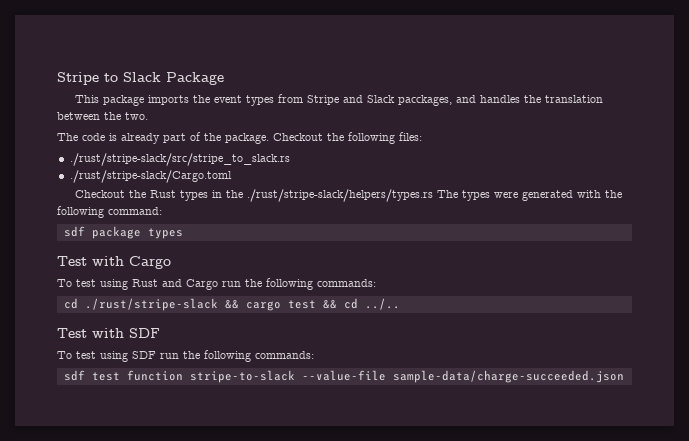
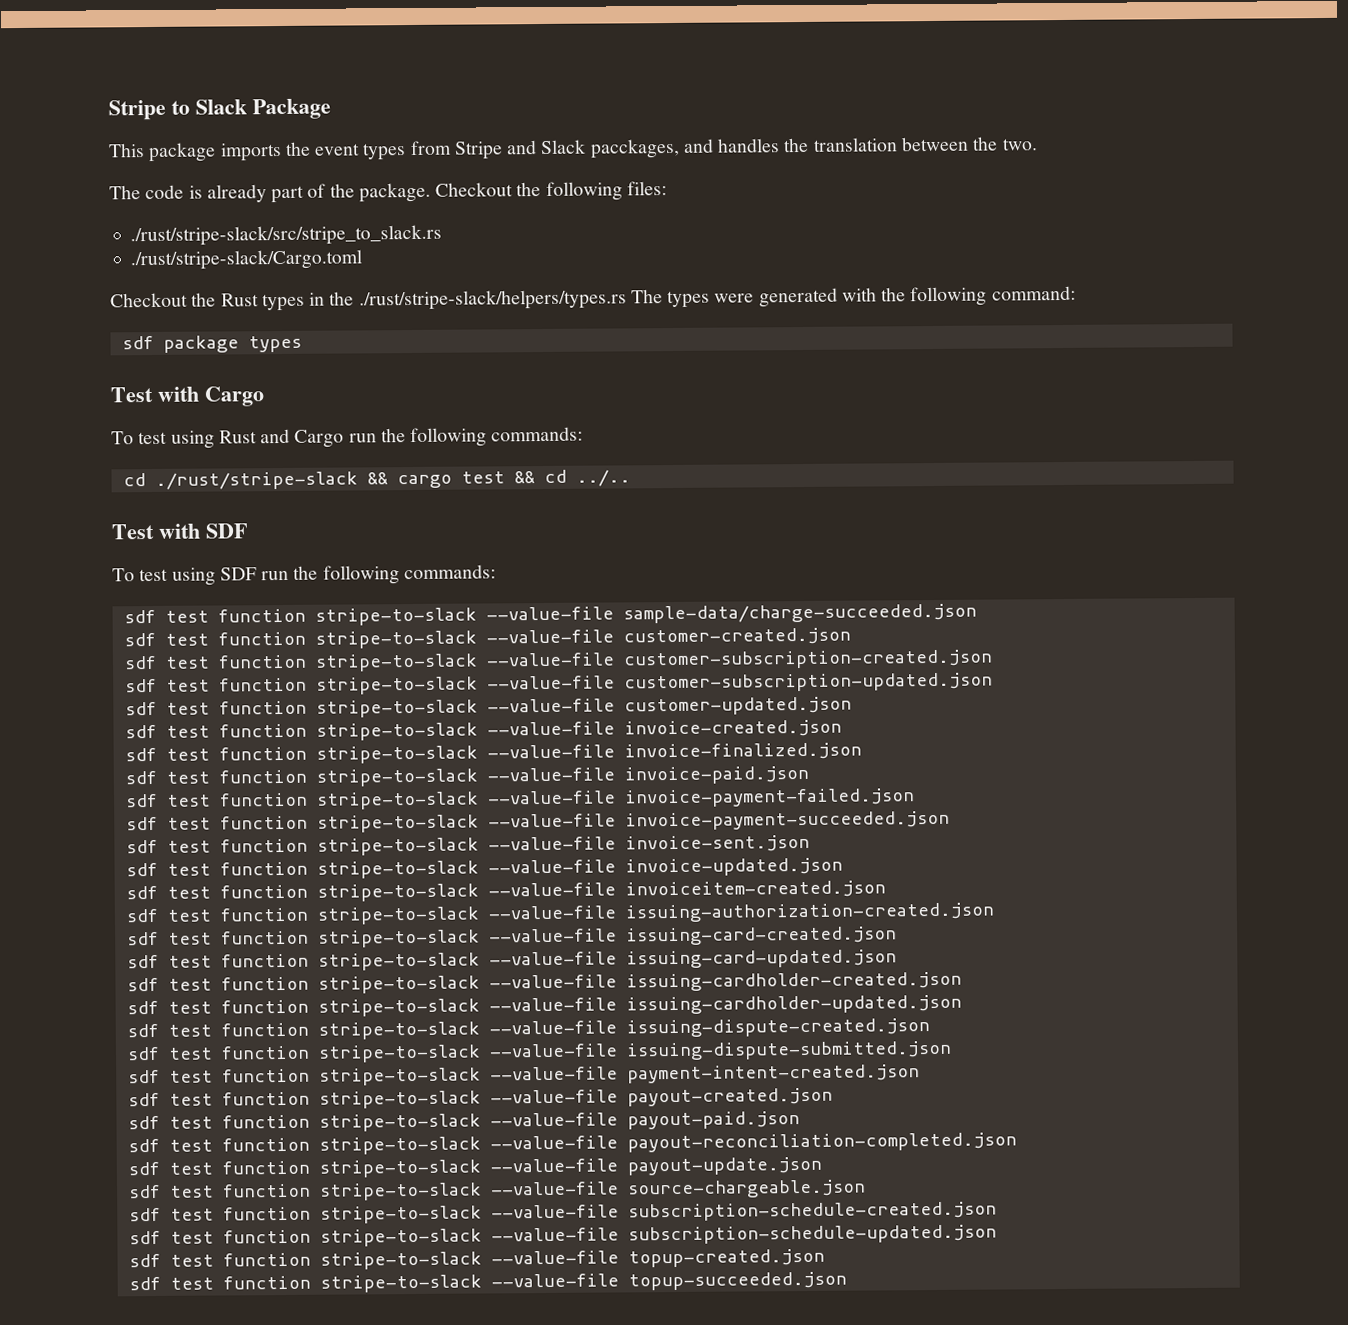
(624, 376) none -> [123,627,851,649] [123,649,993,672] [124,672,993,695] [124,696,852,718] [124,719,842,741] [124,742,862,764] [124,765,809,787] [124,788,915,810] [125,810,950,833] [125,834,810,856] [125,857,843,879] [125,880,886,902] [125,902,994,925] [126,926,897,948] [126,949,897,971] [126,971,962,994] [126,994,962,1017] [126,1018,930,1040] [126,1040,952,1063] [127,1064,920,1086] [127,1087,833,1109] [127,1111,800,1132] [127,1132,1017,1155] [127,1156,822,1178] [127,1179,866,1201] [128,1201,997,1224] [128,1224,997,1247] [128,1248,825,1270] [128,1271,847,1293] // sdf test function stripe-to-slack --value-file customer-created.json // sdf test function stripe-to-slack --value-file customer-subscription-created.json // sdf test function stripe-to-slack --value-file customer-subscription-updated.json // sdf test function stripe-to-slack --value-file customer-updated.json // sdf test function stripe-to-slack --value-file invoice-created.json // sdf test function stripe-to-slack --value-file invoice-finalized.json // sdf test function stripe-to-slack --value-file invoice-paid.json // sdf test function stripe-to-slack --value-file invoice-payment-failed.json // sdf test function stripe-to-slack --value-file invoice-payment-succeeded.json // sdf test function stripe-to-slack --value-file invoice-sent.json // sdf test function stripe-to-slack --value-file invoice-updated.json // sdf test function stripe-to-slack --value-file invoiceitem-created.json // sdf test function stripe-to-slack --value-file issuing-authorization-created.json // sdf test function stripe-to-slack --value-file issuing-card-created.json // sdf test function stripe-to-slack --value-file issuing-card-updated.json // sdf test function stripe-to-slack --value-file issuing-cardholder-created.json // sdf test function stripe-to-slack --value-file issuing-cardholder-updated.json // sdf test function stripe-to-slack --value-file issuing-dispute-created.json // sdf test function stripe-to-slack --value-file issuing-dispute-submitted.json // sdf test function stripe-to-slack --value-file payment-intent-created.json // sdf test function stripe-to-slack --value-file payout-created.json // sdf test function stripe-to-slack --value-file payout-paid.json // sdf test function stripe-to-slack --value-file payout-reconciliation-completed.json // sdf test function stripe-to-slack --value-file payout-update.json // sdf test function stripe-to-slack --value-file source-chargeable.json // sdf test function stripe-to-slack --value-file subscription-schedule-created.json // sdf test function stripe-to-slack --value-file subscription-schedule-updated.json // sdf test function stripe-to-slack --value-file topup-created.json // sdf test function stripe-to-slack --value-file topup-succeeded.json

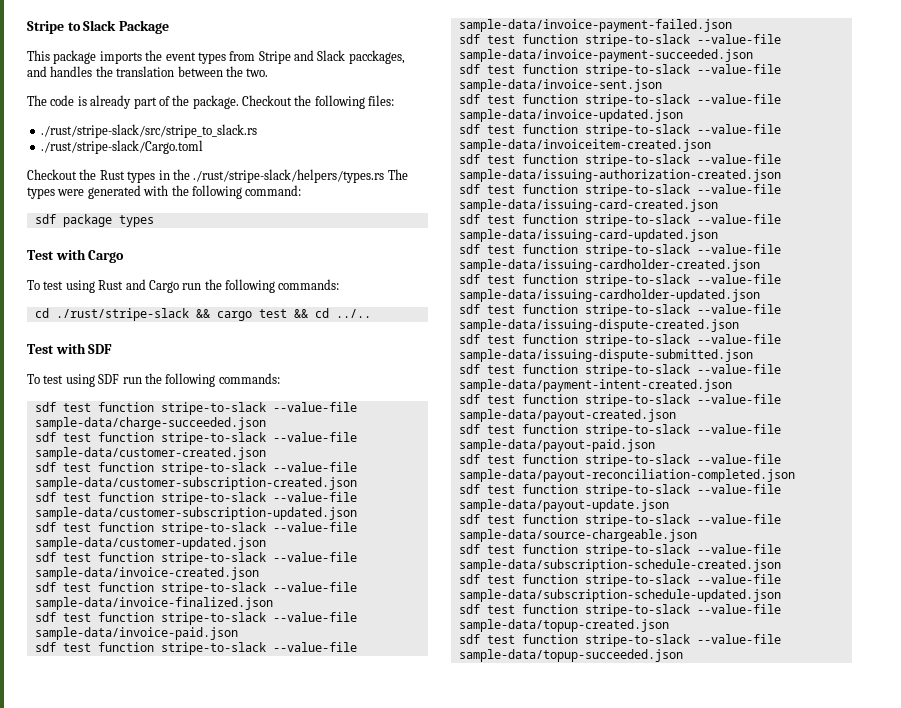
[622,627,851,646] [123,649,993,672] [124,672,993,695] [124,696,852,718] [124,719,842,741] [124,742,862,764] [124,765,809,787] [124,788,915,810] [125,810,950,833] [125,834,810,856] [125,857,843,879] [125,880,886,902] [125,902,994,925] [126,926,897,948] [126,949,897,971] [126,971,962,994] [126,994,962,1017] [126,1018,930,1040] [126,1040,952,1063] [127,1064,920,1086] [127,1087,833,1109] [127,1111,800,1132] [127,1132,1017,1155] [127,1156,822,1178] [127,1179,866,1201] [128,1201,997,1224] [128,1224,997,1247] [128,1248,825,1270] [128,1271,847,1293] customer-created.json // sdf test function stripe-to-slack --value-file customer-subscription-created.json // sdf test function stripe-to-slack --value-file customer-subscription-updated.json // sdf test function stripe-to-slack --value-file customer-updated.json // sdf test function stripe-to-slack --value-file invoice-created.json // sdf test function stripe-to-slack --value-file invoice-finalized.json // sdf test function stripe-to-slack --value-file invoice-paid.json // sdf test function stripe-to-slack --value-file invoice-payment-failed.json // sdf test function stripe-to-slack --value-file invoice-payment-succeeded.json // sdf test function stripe-to-slack --value-file invoice-sent.json // sdf test function stripe-to-slack --value-file invoice-updated.json // sdf test function stripe-to-slack --value-file invoiceitem-created.json // sdf test function stripe-to-slack --value-file issuing-authorization-created.json // sdf test function stripe-to-slack --value-file issuing-card-created.json // sdf test function stripe-to-slack --value-file issuing-card-updated.json // sdf test function stripe-to-slack --value-file issuing-cardholder-created.json // sdf test function stripe-to-slack --value-file issuing-cardholder-updated.json // sdf test function stripe-to-slack --value-file issuing-dispute-created.json // sdf test function stripe-to-slack --value-file issuing-dispute-submitted.json // sdf test function stripe-to-slack --value-file payment-intent-created.json // sdf test function stripe-to-slack --value-file payout-created.json // sdf test function stripe-to-slack --value-file payout-paid.json // sdf test function stripe-to-slack --value-file payout-reconciliation-completed.json // sdf test function stripe-to-slack --value-file payout-update.json // sdf test function stripe-to-slack --value-file source-chargeable.json // sdf test function stripe-to-slack --value-file subscription-schedule-created.json // sdf test function stripe-to-slack --value-file subscription-schedule-updated.json // sdf test function stripe-to-slack --value-file topup-created.json // sdf test function stripe-to-slack --value-file topup-succeeded.json -> [34,447,266,460] [34,462,357,475] [34,477,357,490] [34,492,357,505] [34,507,357,520] [34,522,357,535] [34,537,266,550] [34,552,357,565] [34,567,259,580] [34,582,357,595] [34,597,273,610] [34,612,357,625] [34,627,238,640] [34,642,357,655] [458,19,732,32] [458,34,781,47] [458,49,753,62] [458,64,781,77] [458,79,662,92] [458,94,781,107] [458,109,683,122] [458,124,781,137] [458,139,711,152] [458,154,781,167] [458,169,781,182] [458,184,781,197] [458,199,718,212] [458,214,781,227] [458,229,718,242] [458,244,781,257] [458,259,760,272] [458,274,781,287] [458,289,760,302] [458,304,781,317] [458,319,739,332] [458,334,781,347] [458,349,753,362] [458,364,781,377] [458,379,732,392] [458,394,781,407] [458,409,676,422] [458,424,781,437] [458,439,655,452] [458,454,781,467] [458,469,795,482] [458,484,781,497] [458,499,669,512] [458,514,781,527] [458,529,697,542] [458,544,781,557] [458,559,781,572] [458,574,781,587] [458,589,781,602] [458,604,781,617] [458,619,669,632] [458,634,781,647] [458,649,683,662] sample-data/customer-created.json // sdf test function stripe-to-slack --value-file sample-data/customer-subscription-created.json // sdf test function stripe-to-slack --value-file sample-data/customer-subscription-updated.json // sdf test function stripe-to-slack --value-file sample-data/customer-updated.json // sdf test function stripe-to-slack --value-file sample-data/invoice-created.json // sdf test function stripe-to-slack --value-file sample-data/invoice-finalized.json // sdf test function stripe-to-slack --value-file sample-data/invoice-paid.json // sdf test function stripe-to-slack --value-file sample-data/invoice-payment-failed.json // sdf test function stripe-to-slack --value-file sample-data/invoice-payment-succeeded.json // sdf test function stripe-to-slack --value-file sample-data/invoice-sent.json // sdf test function stripe-to-slack --value-file sample-data/invoice-updated.json // sdf test function stripe-to-slack --value-file sample-data/invoiceitem-created.json // sdf test function stripe-to-slack --value-file sample-data/issuing-authorization-created.json // sdf test function stripe-to-slack --value-file sample-data/issuing-card-created.json // sdf test function stripe-to-slack --value-file sample-data/issuing-card-updated.json // sdf test function stripe-to-slack --value-file sample-data/issuing-cardholder-created.json // sdf test function stripe-to-slack --value-file sample-data/issuing-cardholder-updated.json // sdf test function stripe-to-slack --value-file sample-data/issuing-dispute-created.json // sdf test function stripe-to-slack --value-file sample-data/issuing-dispute-submitted.json // sdf test function stripe-to-slack --value-file sample-data/payment-intent-created.json // sdf test function stripe-to-slack --value-file sample-data/payout-created.json // sdf test function stripe-to-slack --value-file sample-data/payout-paid.json // sdf test function stripe-to-slack --value-file sample-data/payout-reconciliation-completed.json // sdf test function stripe-to-slack --value-file sample-data/payout-update.json // sdf test function stripe-to-slack --value-file sample-data/source-chargeable.json // sdf test function stripe-to-slack --value-file sample-data/subscription-schedule-created.json // sdf test function stripe-to-slack --value-file sample-data/subscription-schedule-updated.json // sdf test function stripe-to-slack --value-file sample-data/topup-created.json // sdf test function stripe-to-slack --value-file sample-data/topup-succeeded.json

